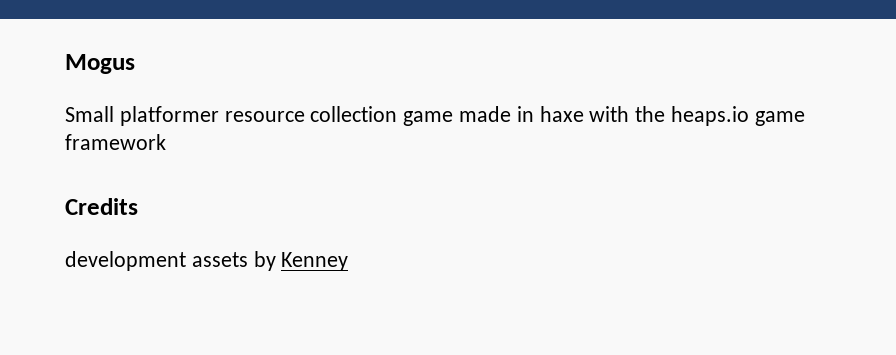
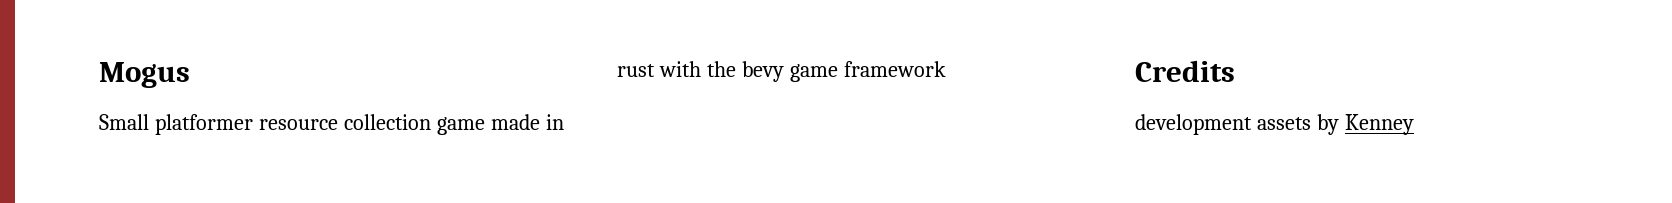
[539,106,584,122] haxe -> [617,64,655,77] rust
[671,106,750,126] heaps.io -> [741,61,784,82] bevy

